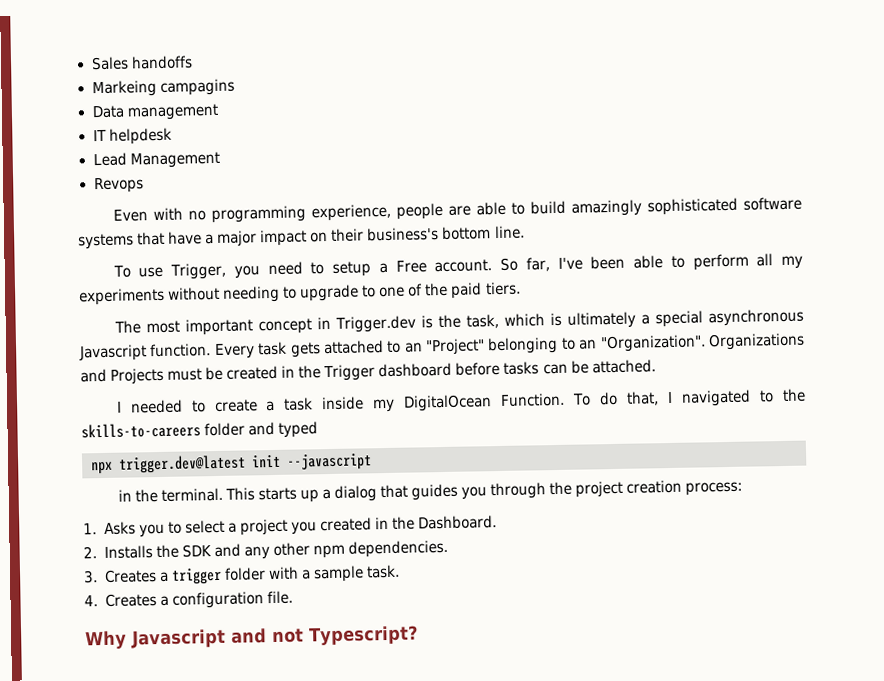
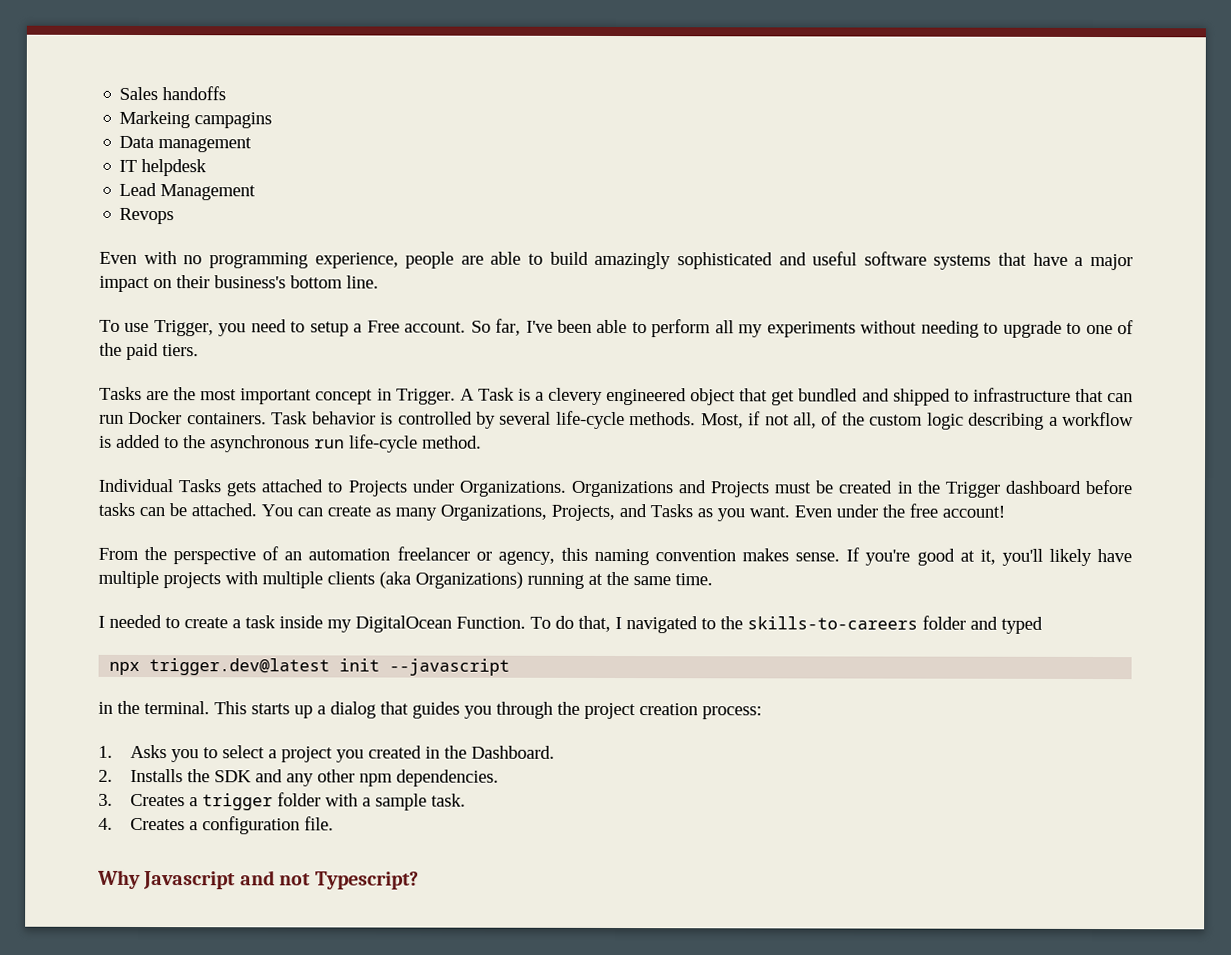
(738, 206) none -> [778,251,858,266] and useful
[113,320,141,334] The -> [99,386,197,401] Tasks are the
[334,308,804,333] [79,334,706,362] Trigger.dev is the task, which is ultimately a special asynchronous Javascript function. Every task gets attached to an "Project" belonging to an "Organization". -> [395,387,1133,406] [99,410,1135,430] [99,434,482,453] [98,478,566,497] Trigger. A Task is a clevery engineered object that get bundled and shipped to infrastructure that can run Docker containers. Task behavior is controlled by several life-cycle methods. Most, if not all, of the custom logic describing a workflow is added to the asynchronous run life-cycle method. // Individual Tasks gets attached to Projects under Organizations.
(656, 366) none -> [261,503,1005,522] [98,546,1132,566] [98,570,713,589] You can create as many Organizations, Projects, and Tasks as you want. Even under the free account! // From the perspective of an automation freelancer or agency, this naming convention makes sense. If you're good at it, you'll likely have multiple projects with multiple clients (aka Organizations) running at the same time.

